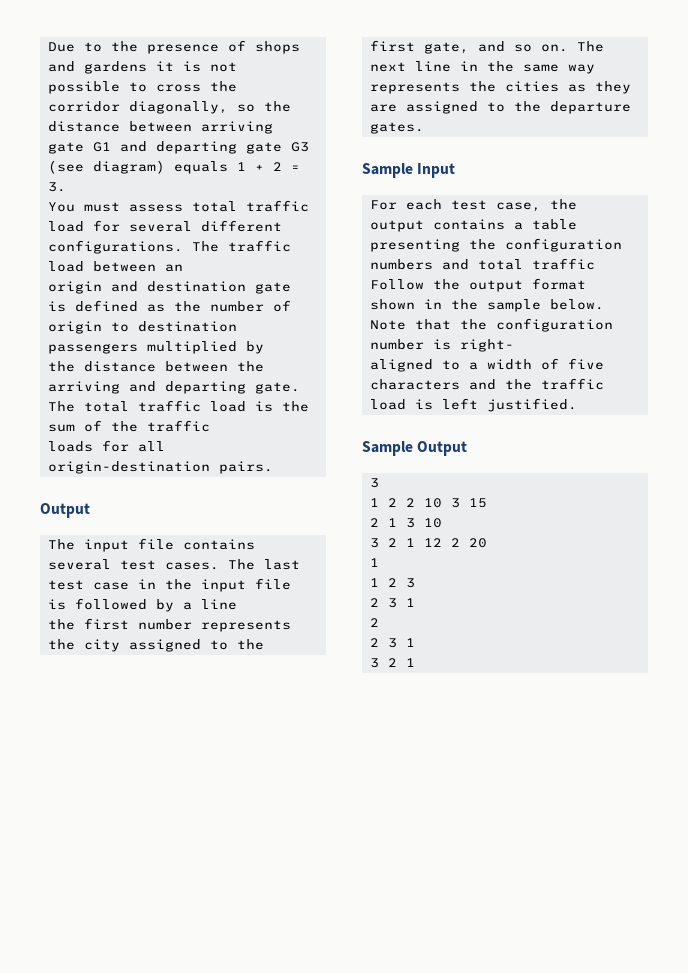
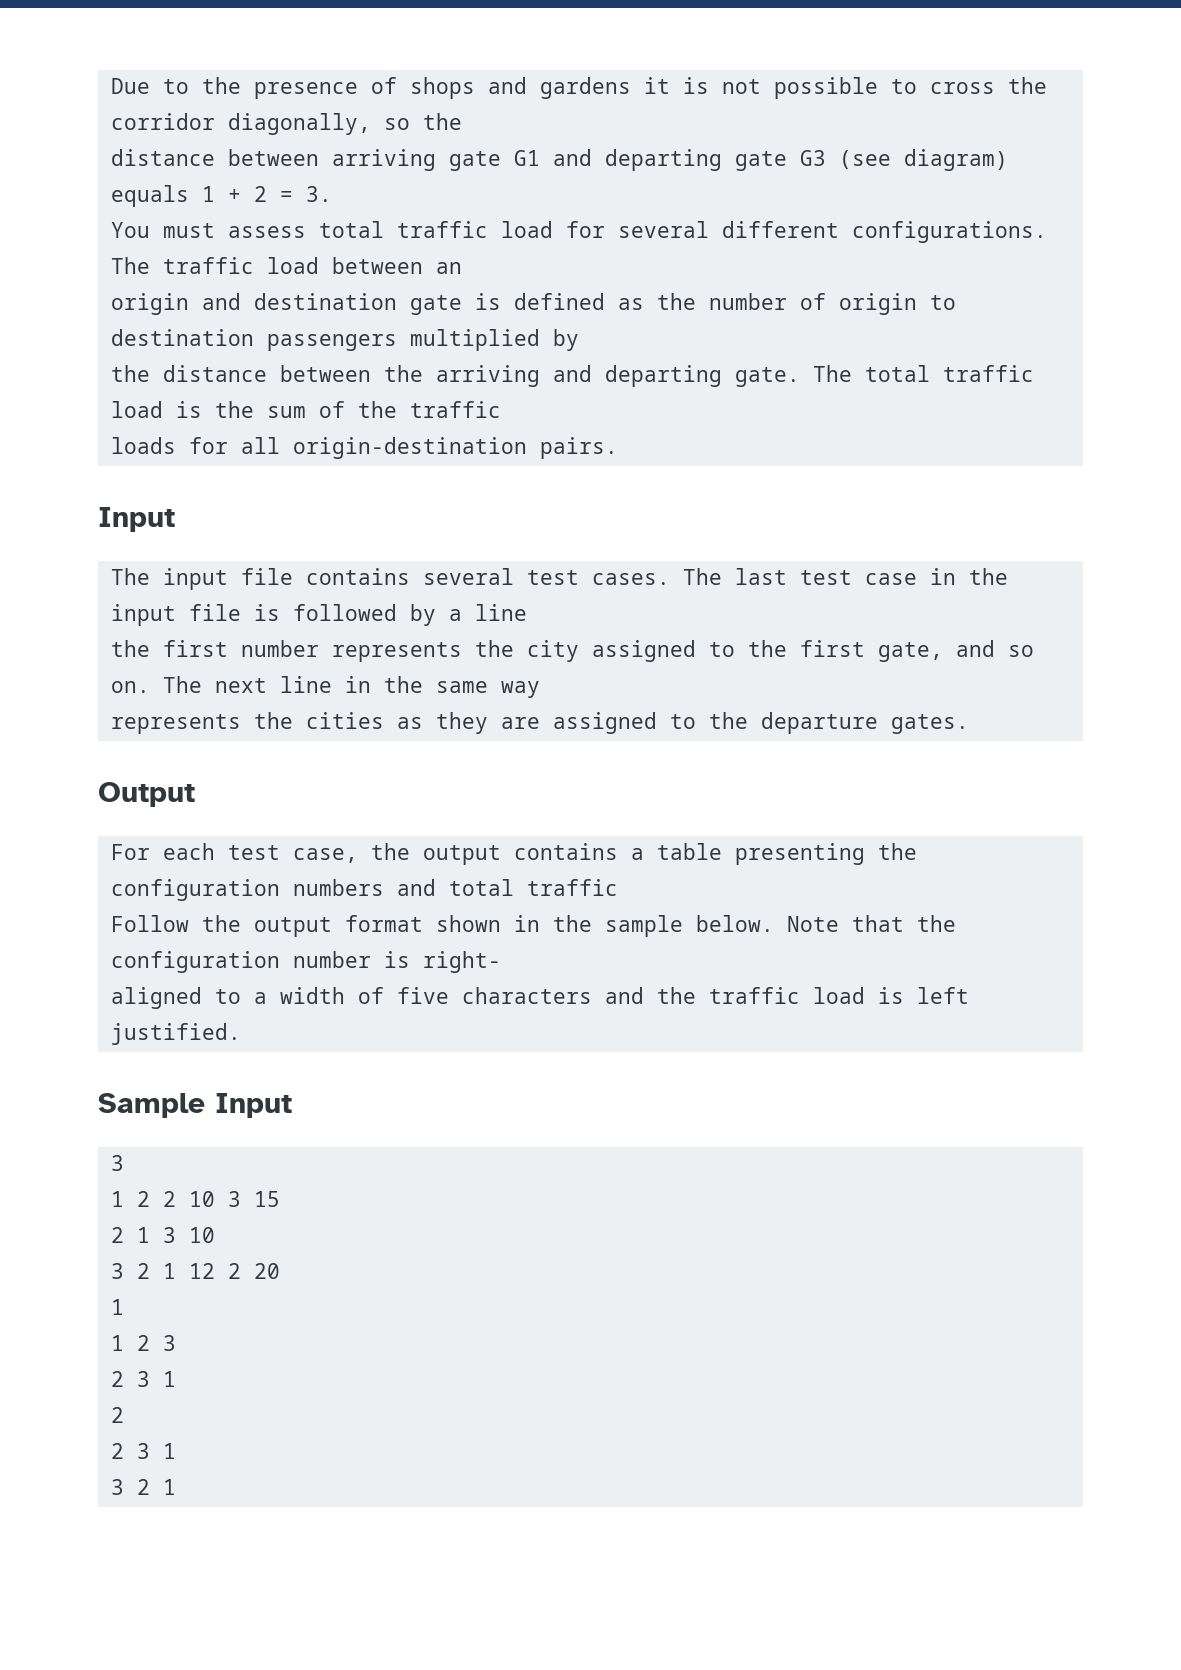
[40,503,90,518] Output -> [98,507,175,532] Input
[362,163,456,178] Sample Input -> [98,782,195,807] Output
[417,441,468,456] Output -> [215,1093,292,1118] Input

